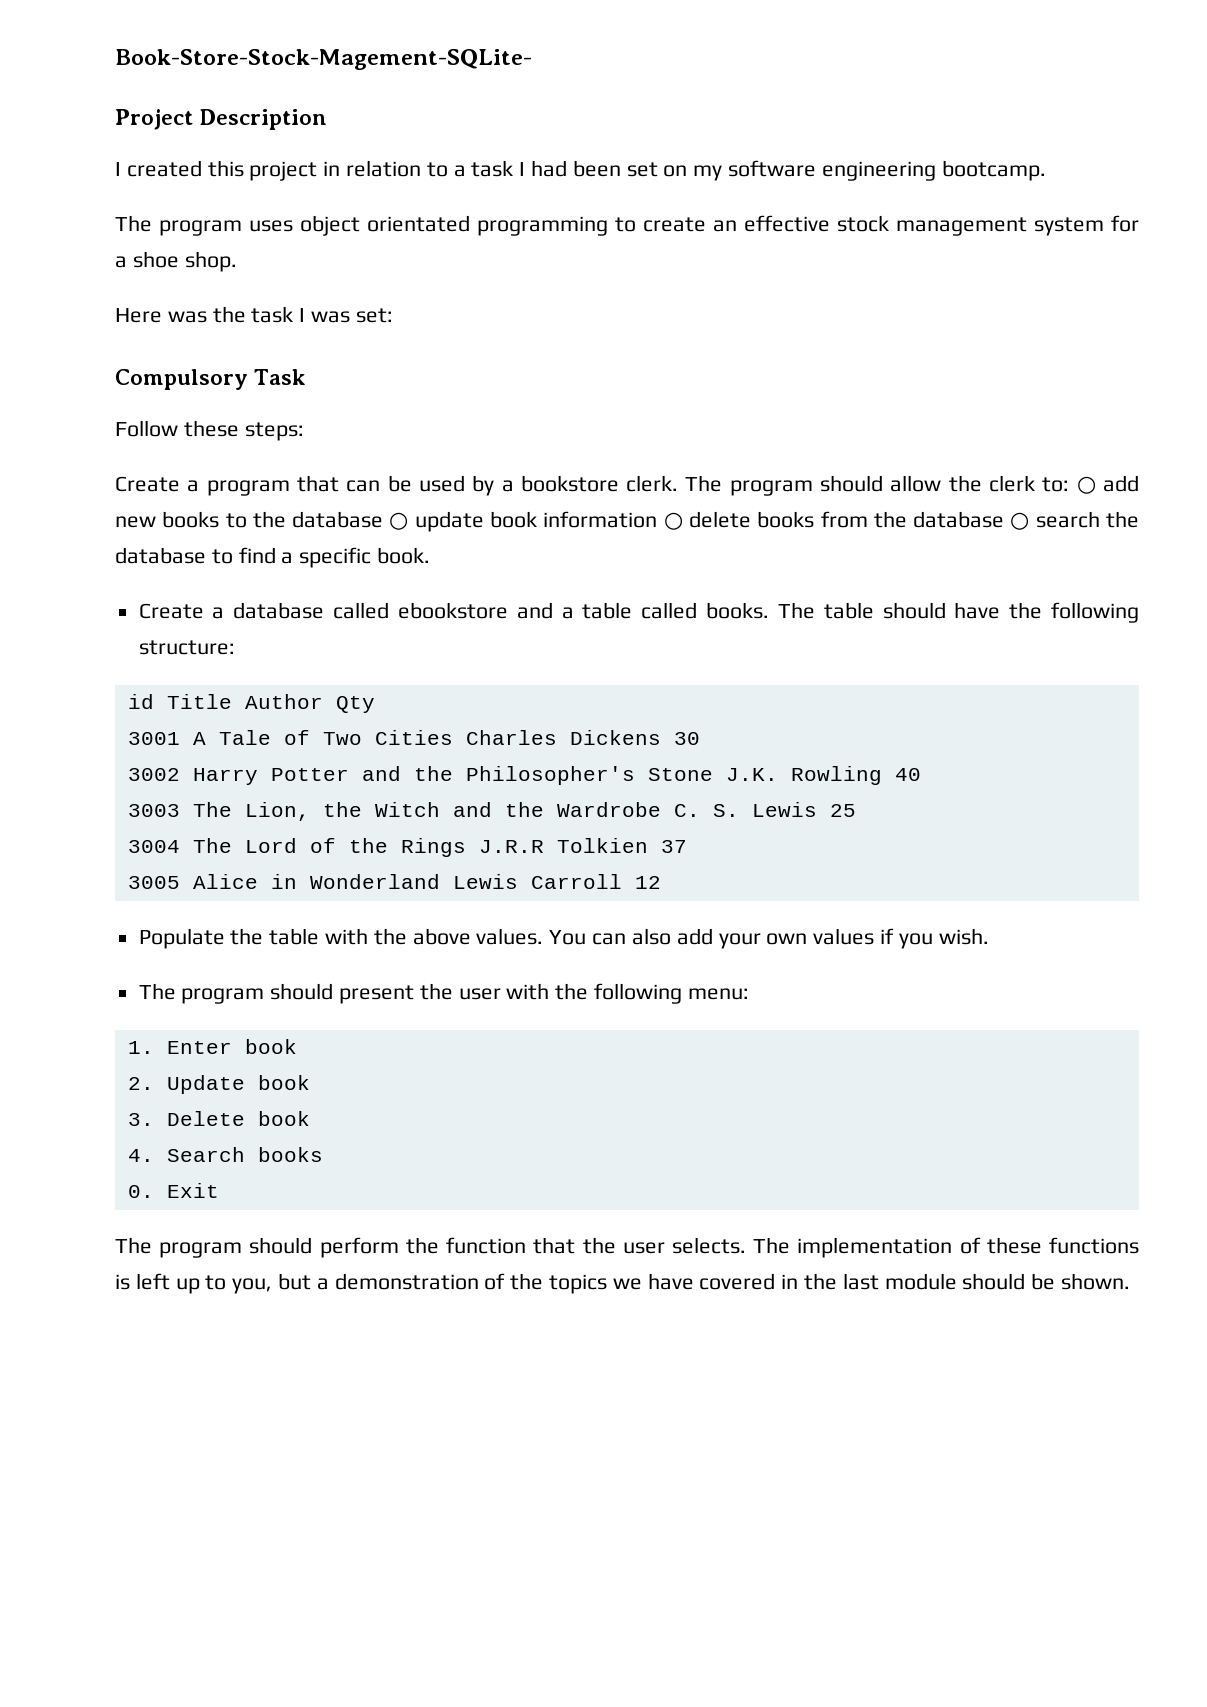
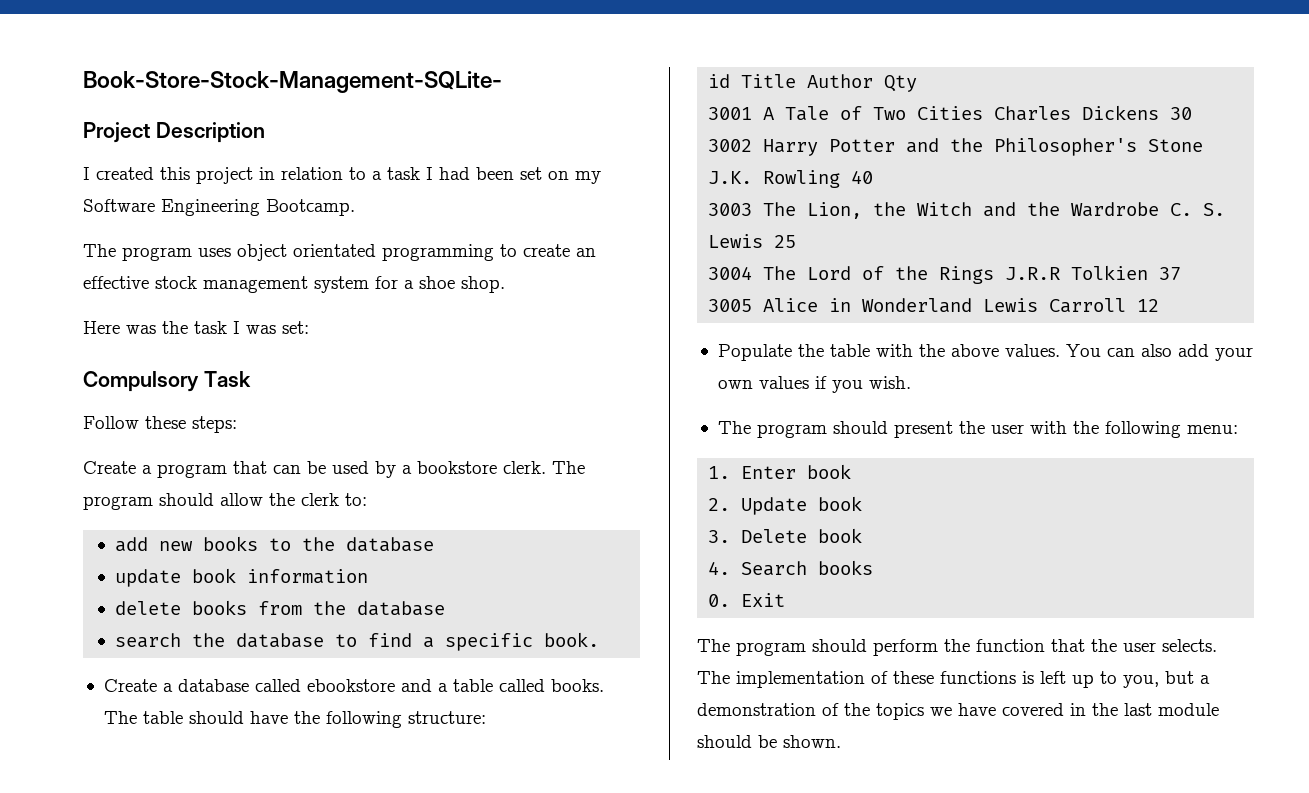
[115,49,532,70] Book-Store-Stock-Magement-SQLite- -> [83,71,502,93] Book-Store-Stock-Management-SQLite-
[728,160,1046,181] software engineering bootcamp. -> [83,199,355,216] Software Engineering Bootcamp.
[1076,476,1096,494] ○ -> (367, 499) //
[389,512,409,530] ○ -> (435, 544) //
[663,512,683,530] ○ -> (369, 576) //
[1010,512,1030,530] ○ -> (446, 608) //

